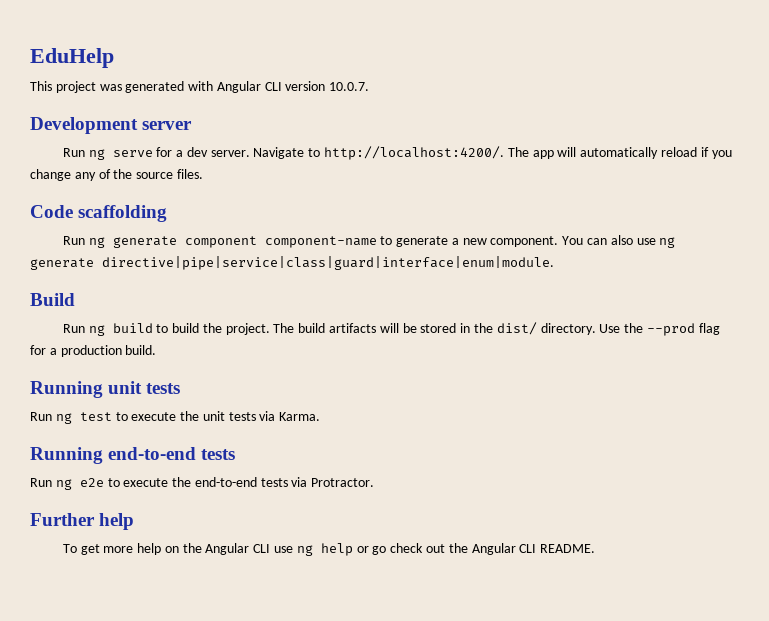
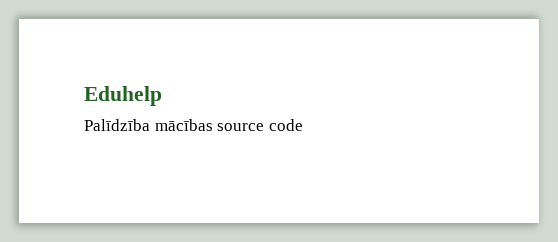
[30,48,114,68] [30,81,370,93] [30,117,193,134] [62,146,732,160] [30,169,203,181] [30,205,168,222] [62,235,676,248] [30,256,554,270] [30,293,75,306] [62,322,720,336] [30,345,157,357] [30,381,181,398] [30,411,321,424] [30,447,236,464] [30,477,375,490] [30,513,135,530] [62,543,596,556] EduHelp // This project was generated with Angular CLI version 10.0.7. // Development server // Run ng serve for a dev server. Navigate to http://localhost:4200/. The app will automatically reload if you change any of the source files. // Code scaffolding // Run ng generate component component-name to generate a new component. You can also use ng generate directive|pipe|service|class|guard|interface|enum|module. // Build // Run ng build to build the project. The build artifacts will be stored in the dist/ directory. Use the --prod flag for a production build. // Running unit tests // Run ng test to execute the unit tests via Karma. // Running end-to-end tests // Run ng e2e to execute the end-to-end tests via Protractor. // Further help // To get more help on the Angular CLI use ng help or go check out the Angular CLI README. -> [84,86,162,106] [84,119,303,131] Eduhelp // Palīdzība mācības source code

